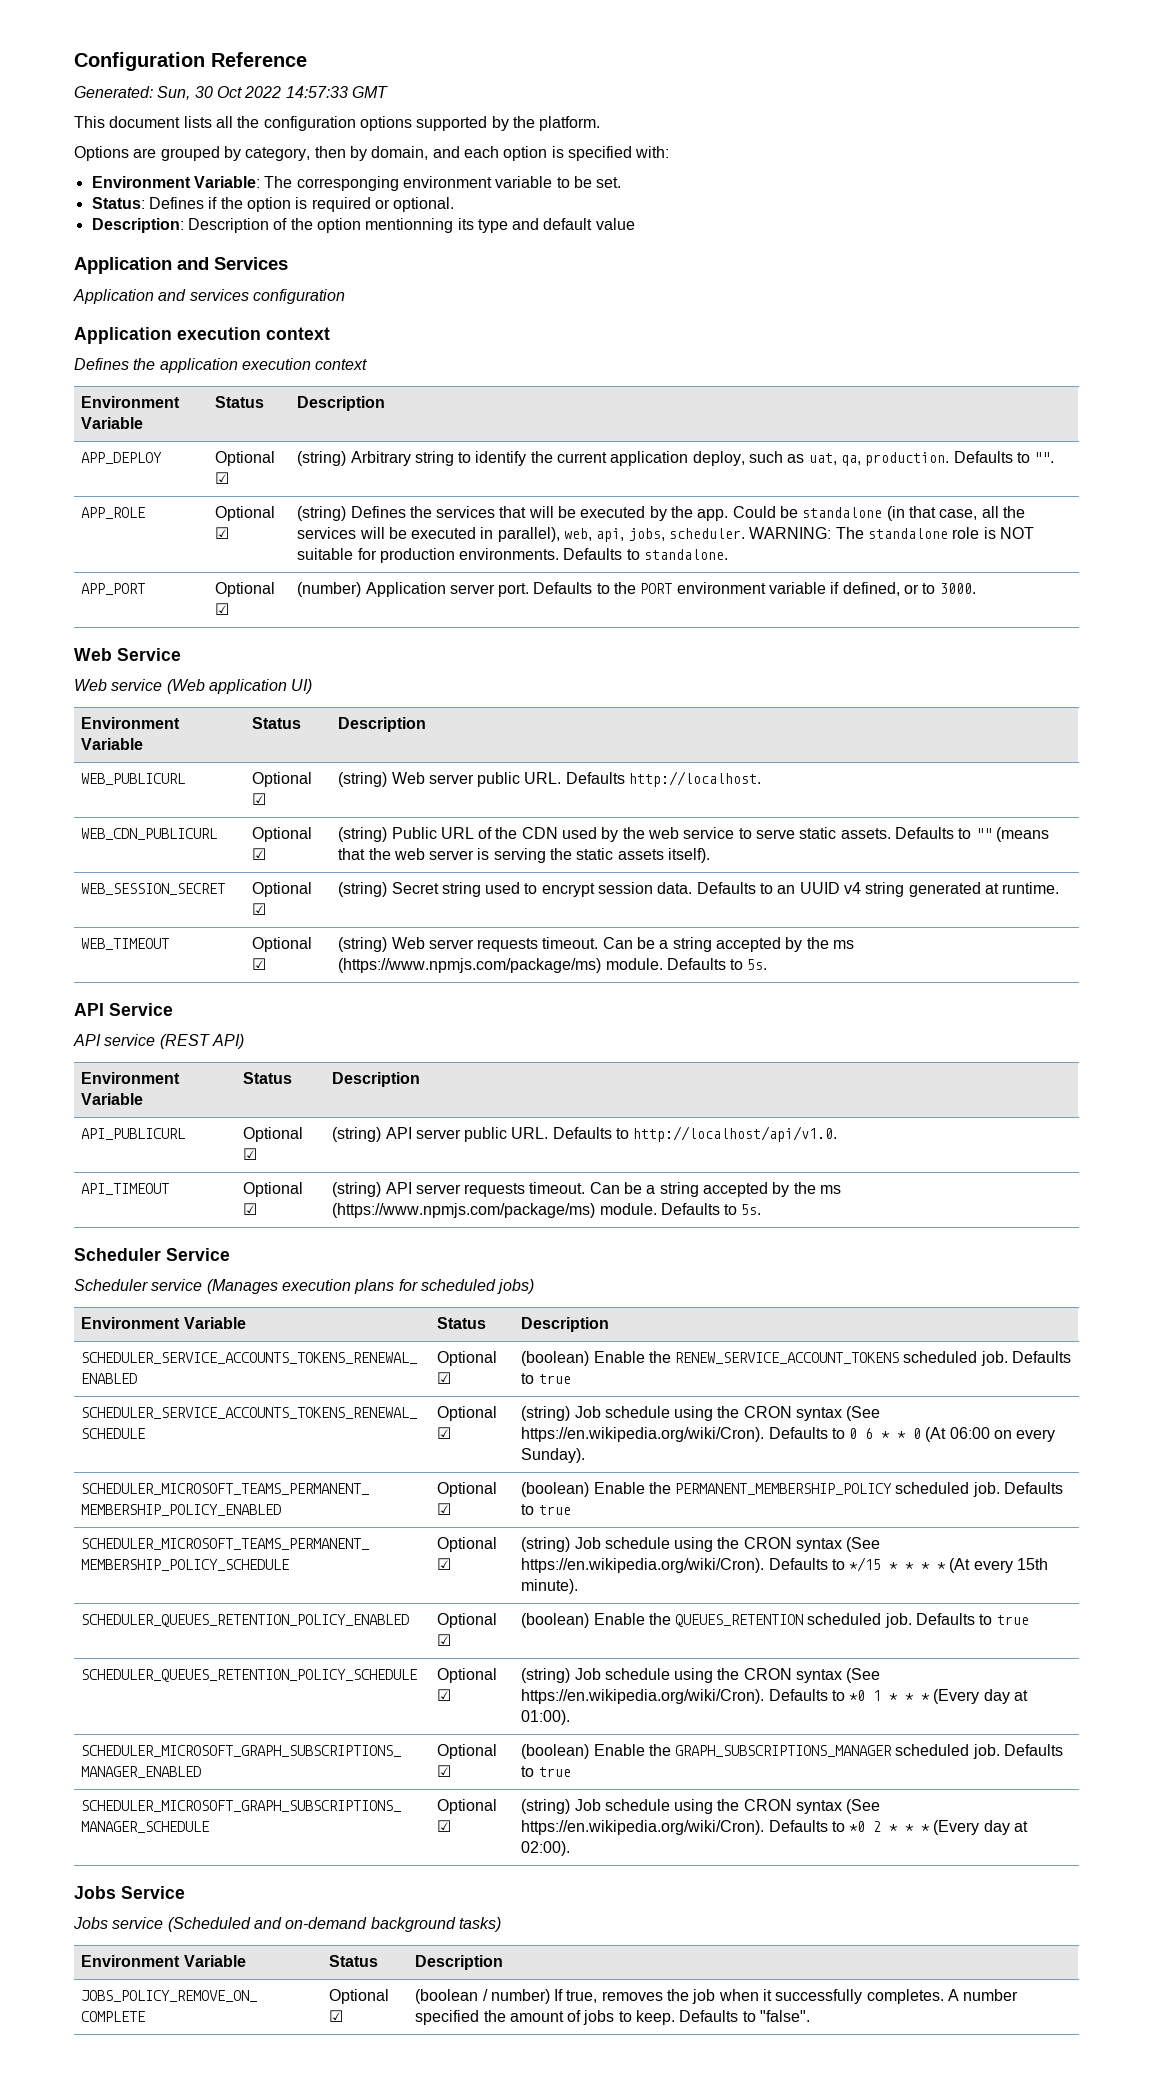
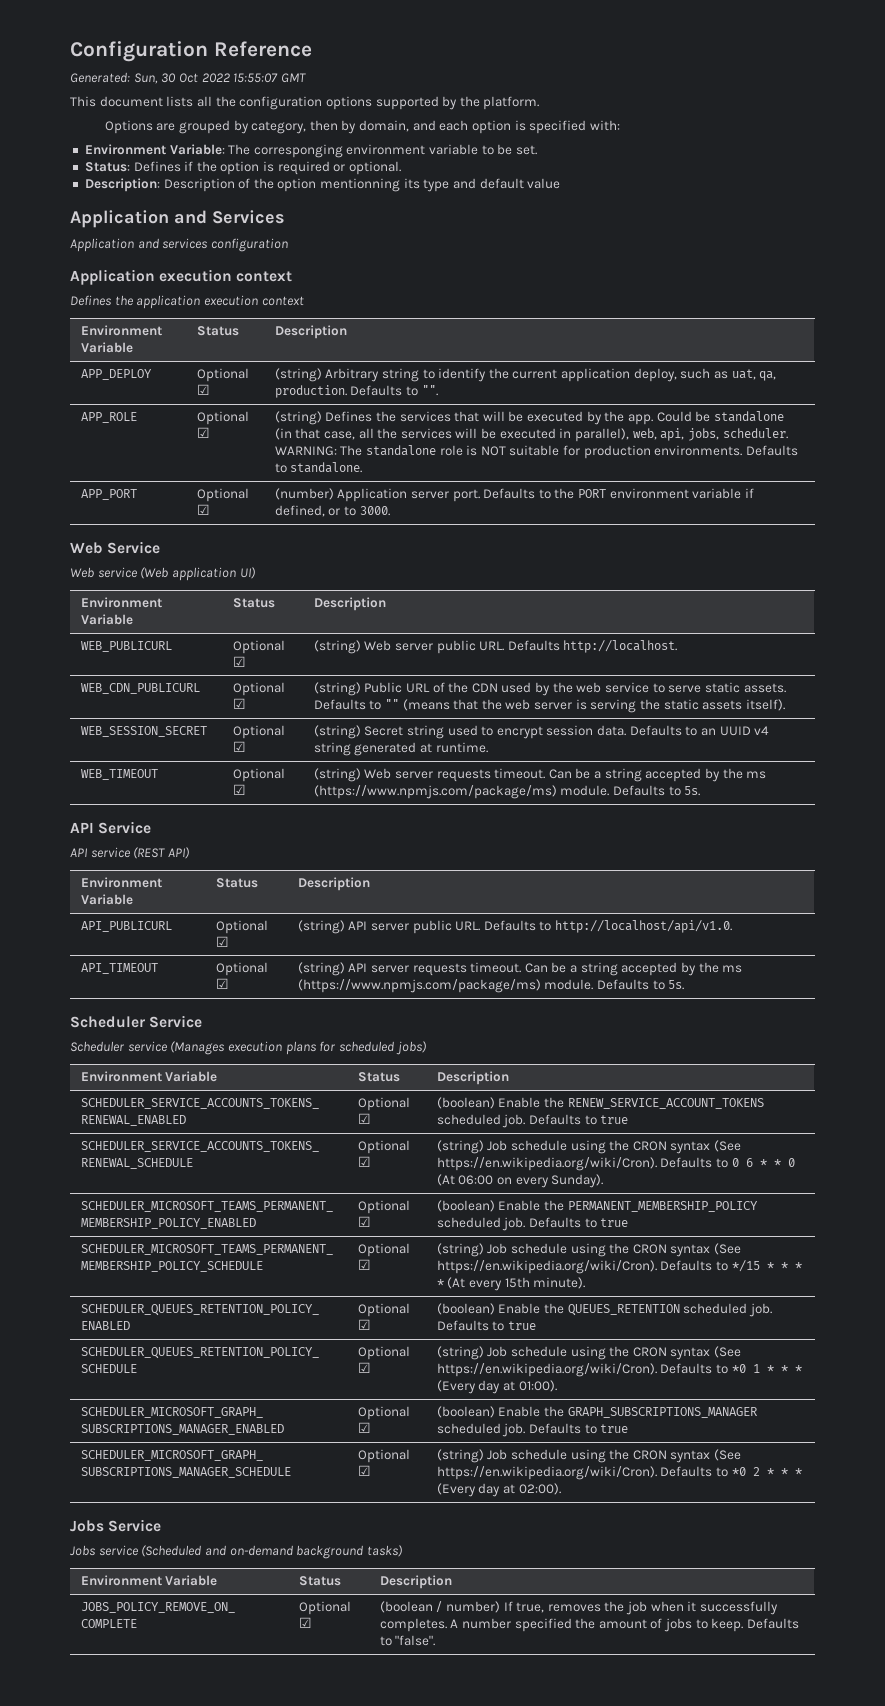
[285,86,348,98] 14:57:33 -> [233,73,279,83] 15:55:07

